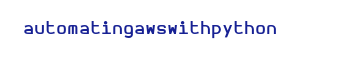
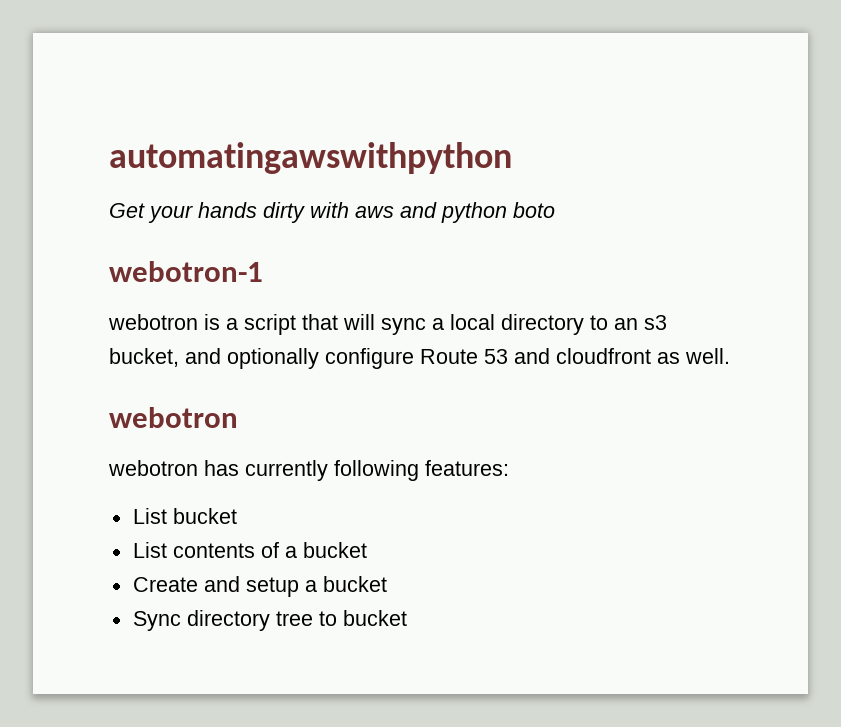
(277, 30) none -> [109,202,555,223] [109,261,263,282] [108,314,667,335] [109,348,730,369] [109,407,238,428] [108,460,509,481] [132,508,237,524] [132,542,367,558] [132,576,387,597] [132,610,407,631] // Get your hands dirty with aws and python boto // webotron-1 // webotron is a script that will sync a local directory to an s3 bucket, and optionally configure Route 53 and cloudfront as well. // webotron // webotron has currently following features: // List bucket // List contents of a bucket // Create and setup a bucket // Sync directory tree to bucket

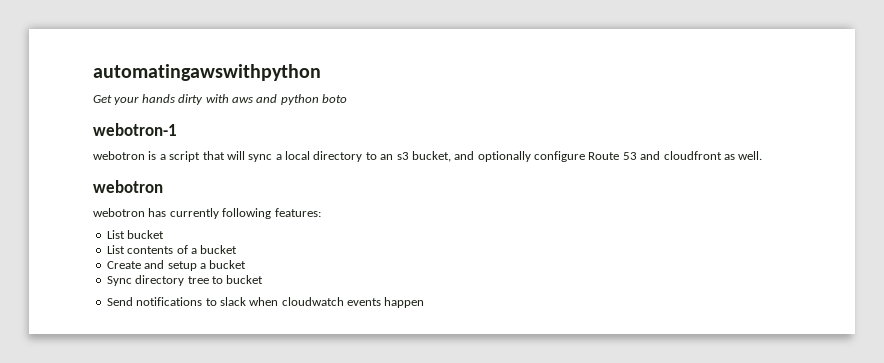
(407, 618) none -> [106,297,425,308] // Send notifications to slack when cloudwatch events happen

